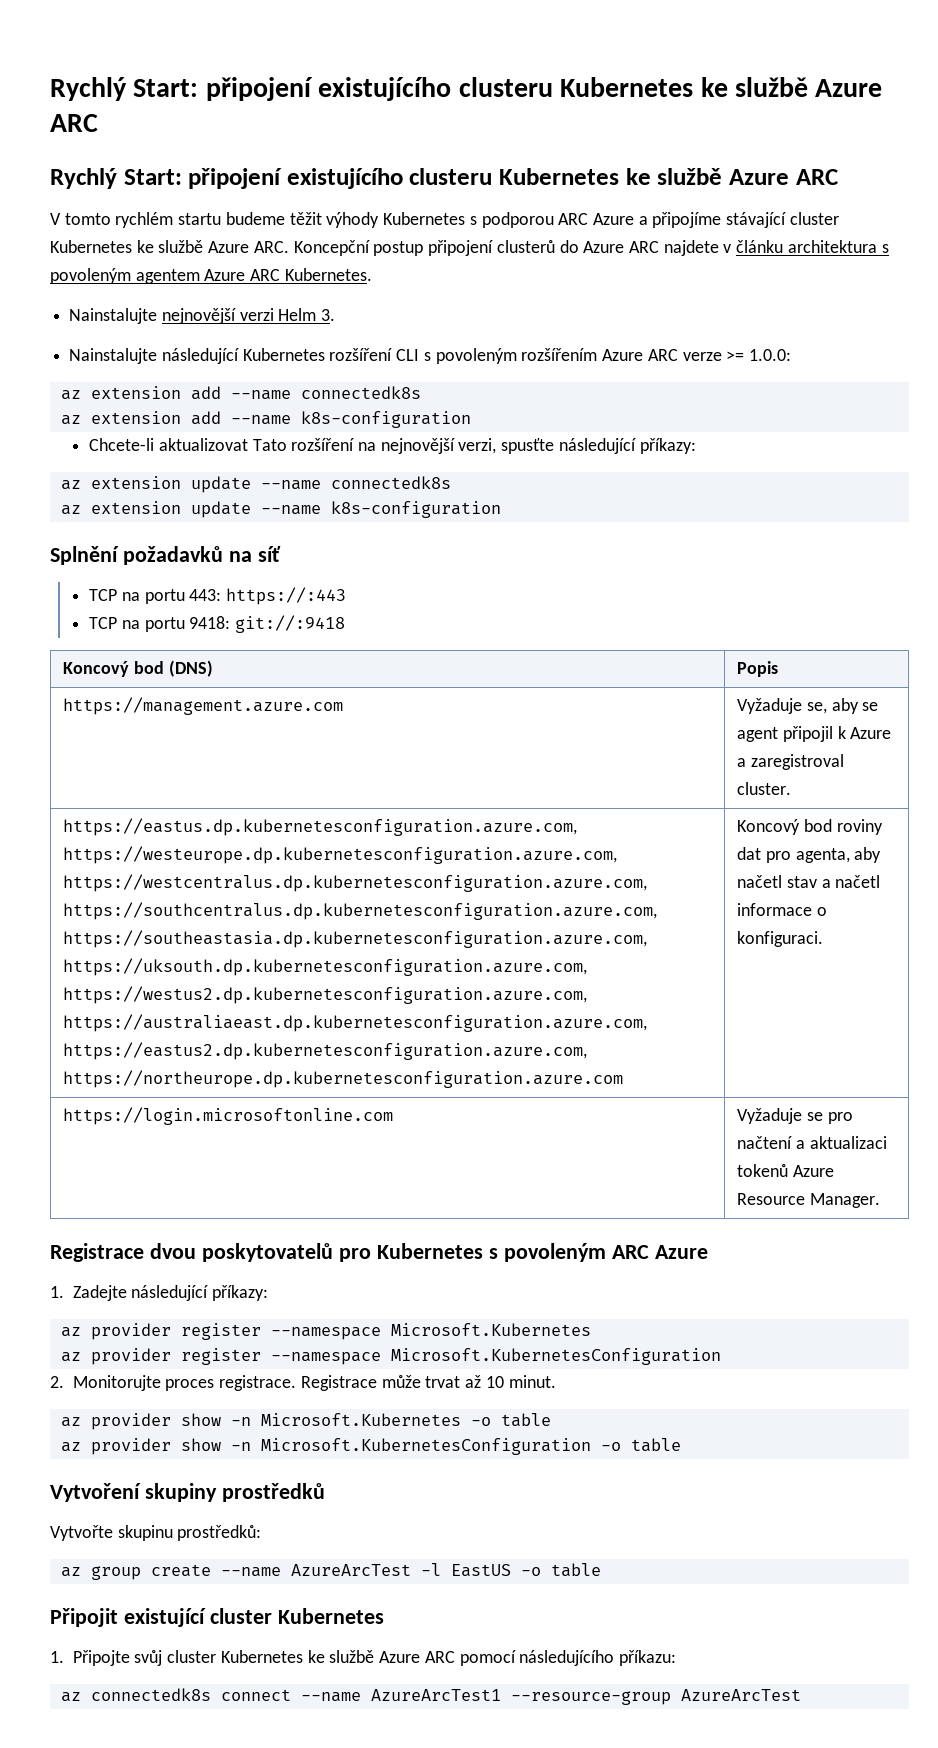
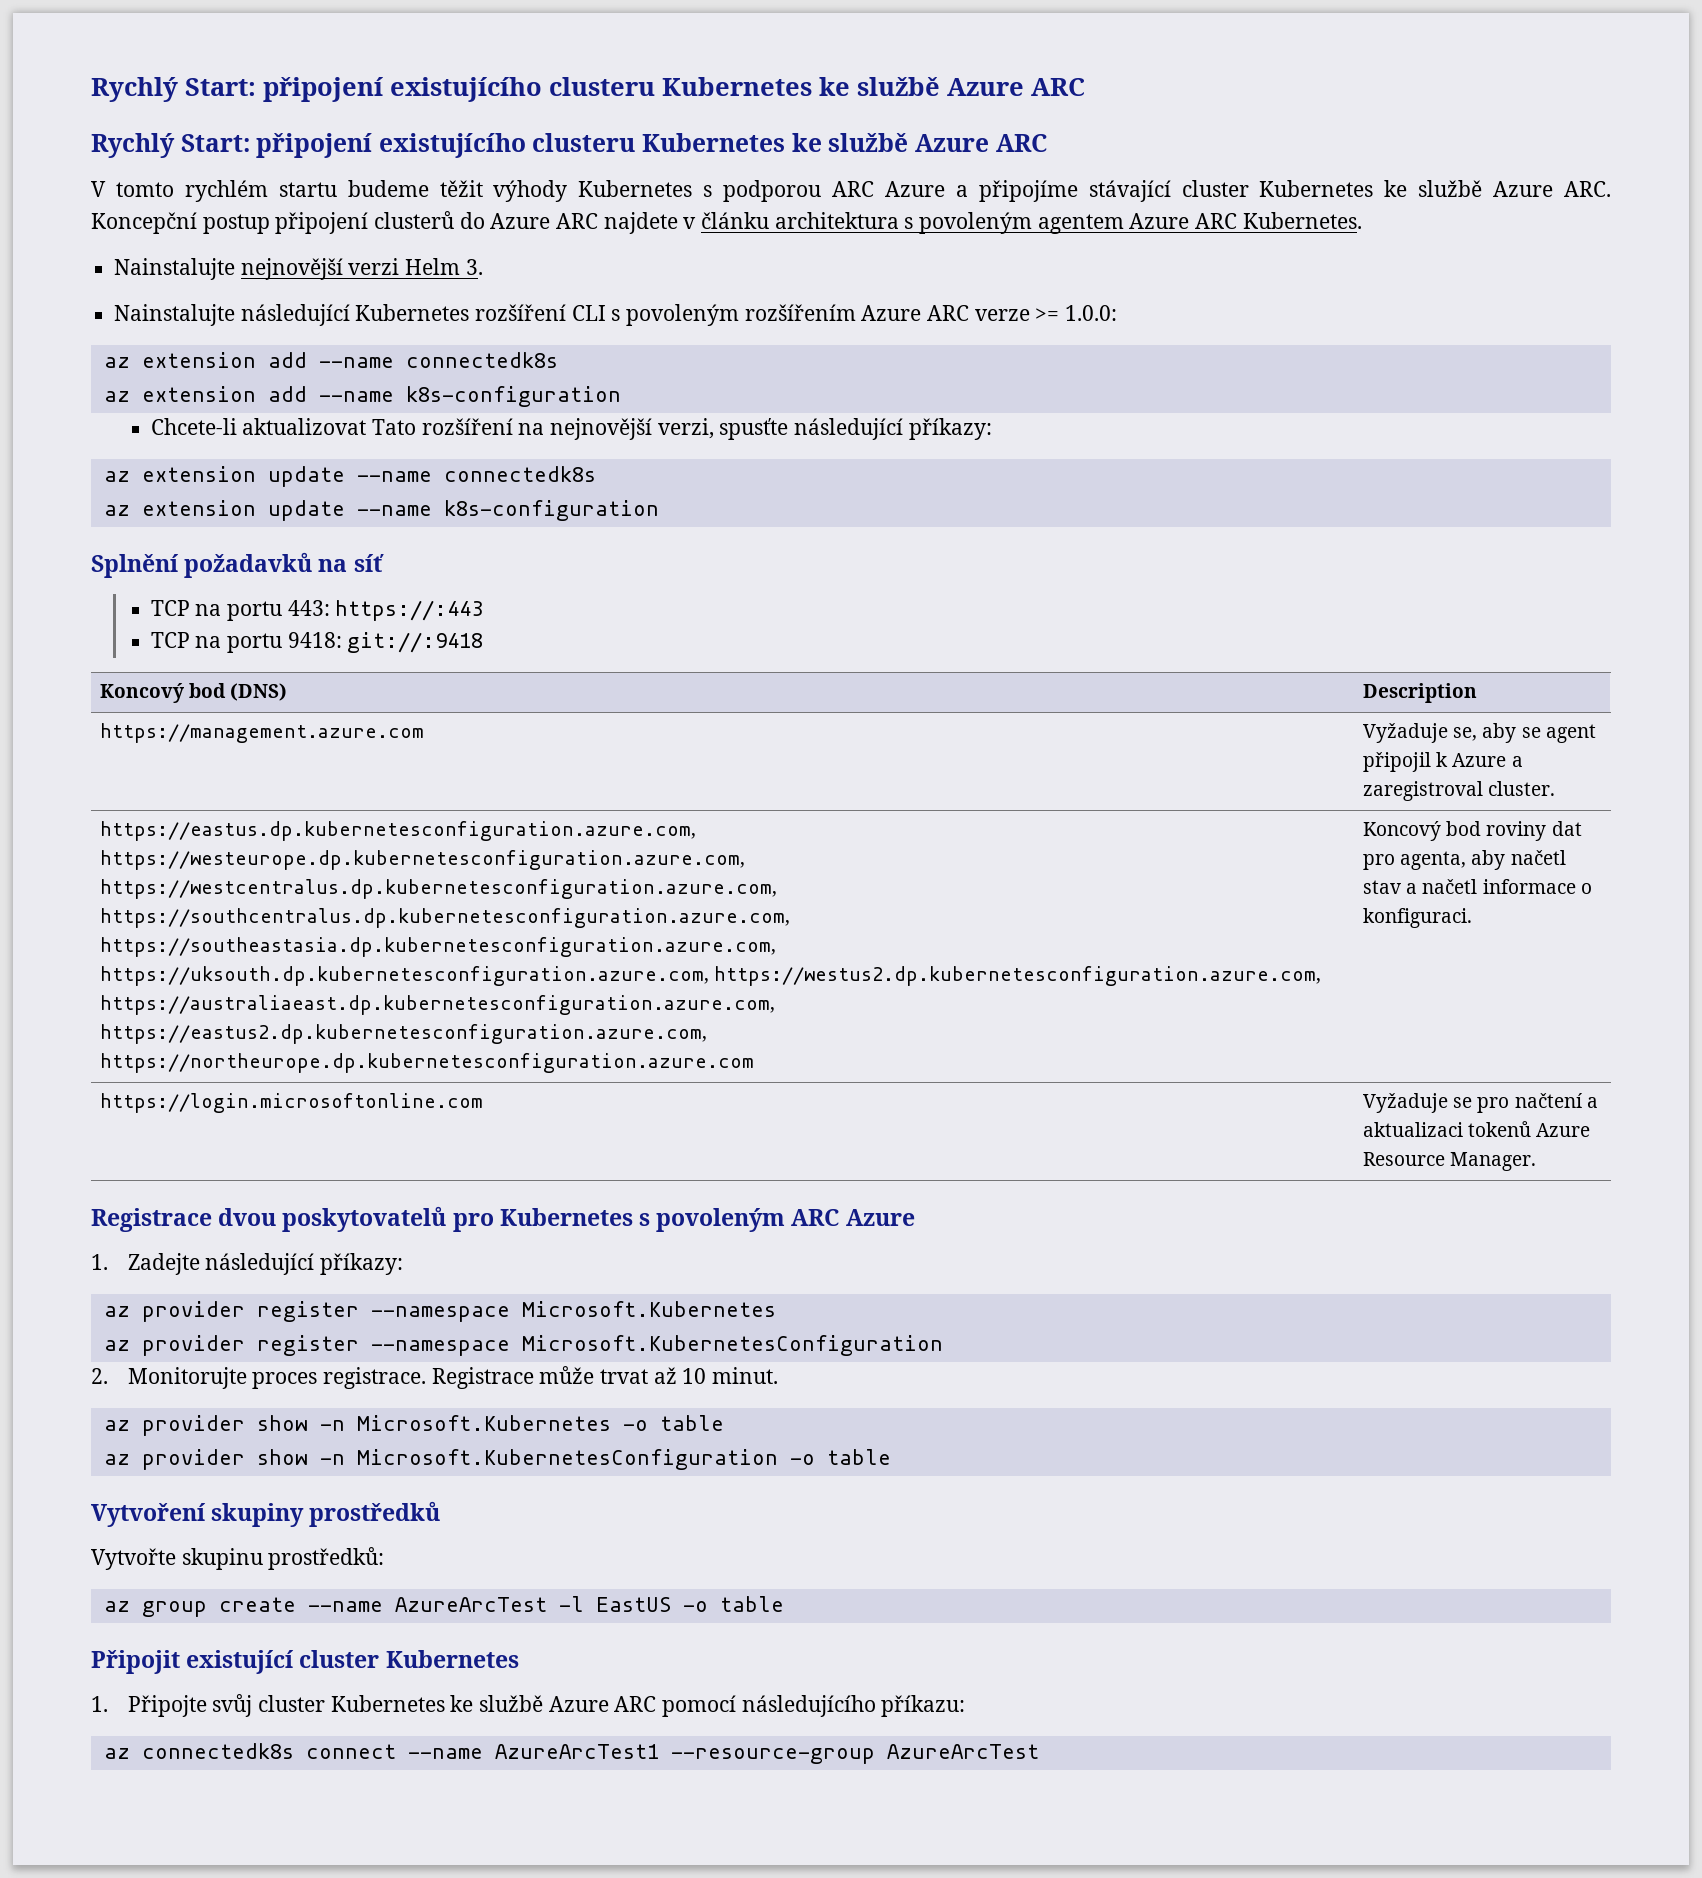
[737,661,779,677] Popis -> [1363,683,1478,703] Description

